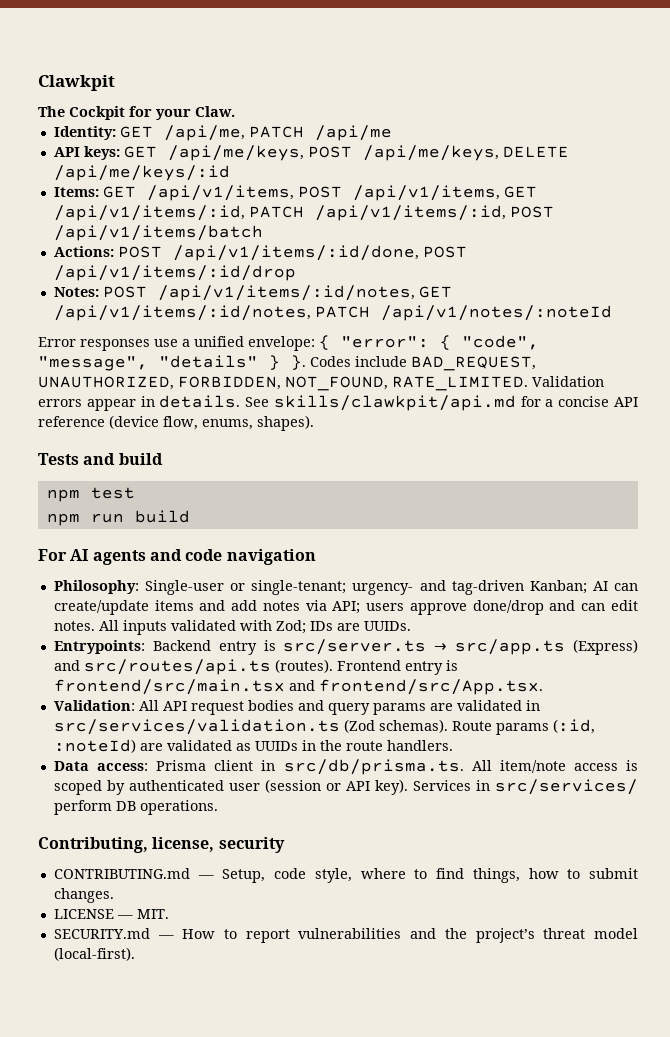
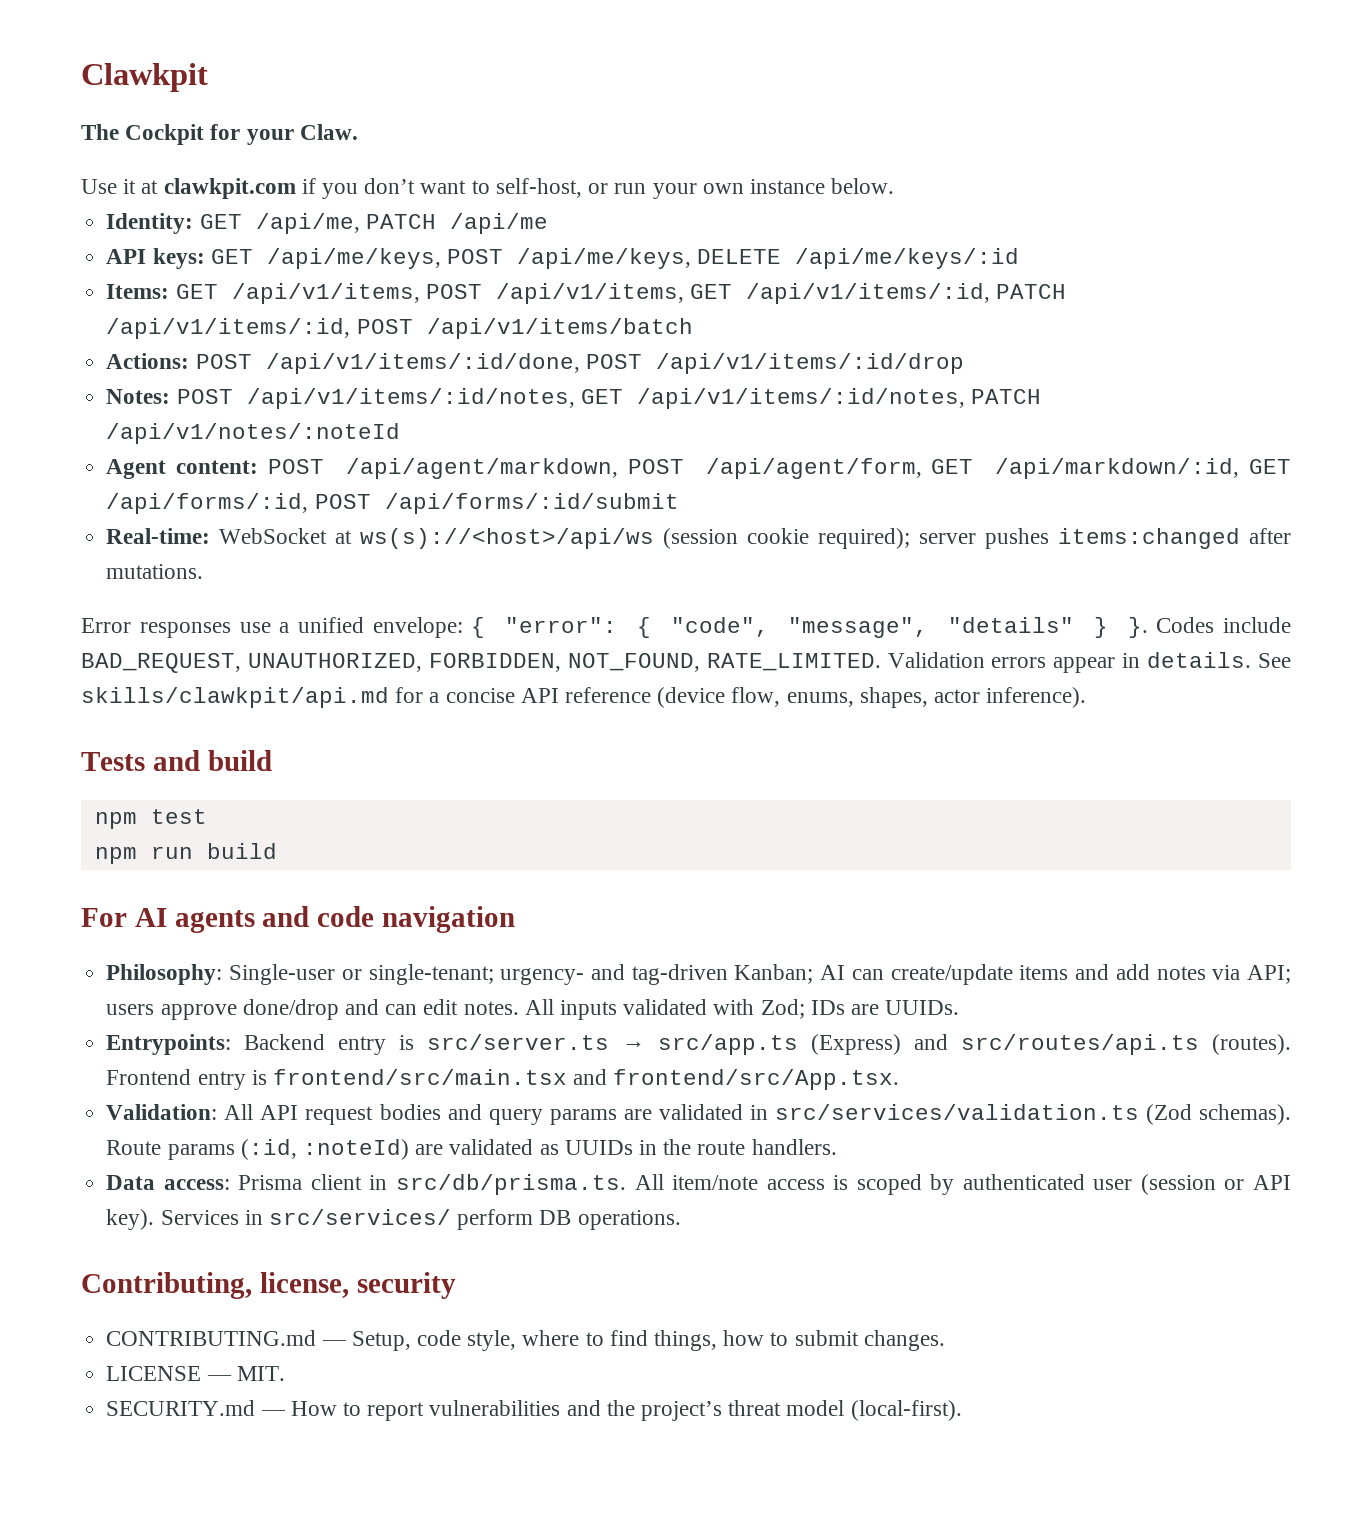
(235, 111) none -> [81,178,895,199] // Use it at clawkpit.com if you don’t want to self-host, or run your own instance below.
(612, 313) none -> [106,458,1292,479] [106,493,679,514] [106,528,1292,549] [106,564,204,579] // Agent content: POST /api/agent/markdown, POST /api/agent/form, GET /api/markdown/:id, GET /api/forms/:id, POST /api/forms/:id/submit // Real-time: WebSocket at ws(s)://<host>/api/ws (session cookie required); server pushes items:changed after mutations.
[257,415,314,431] shapes). -> [859,687,1087,708] shapes, actor inference).

